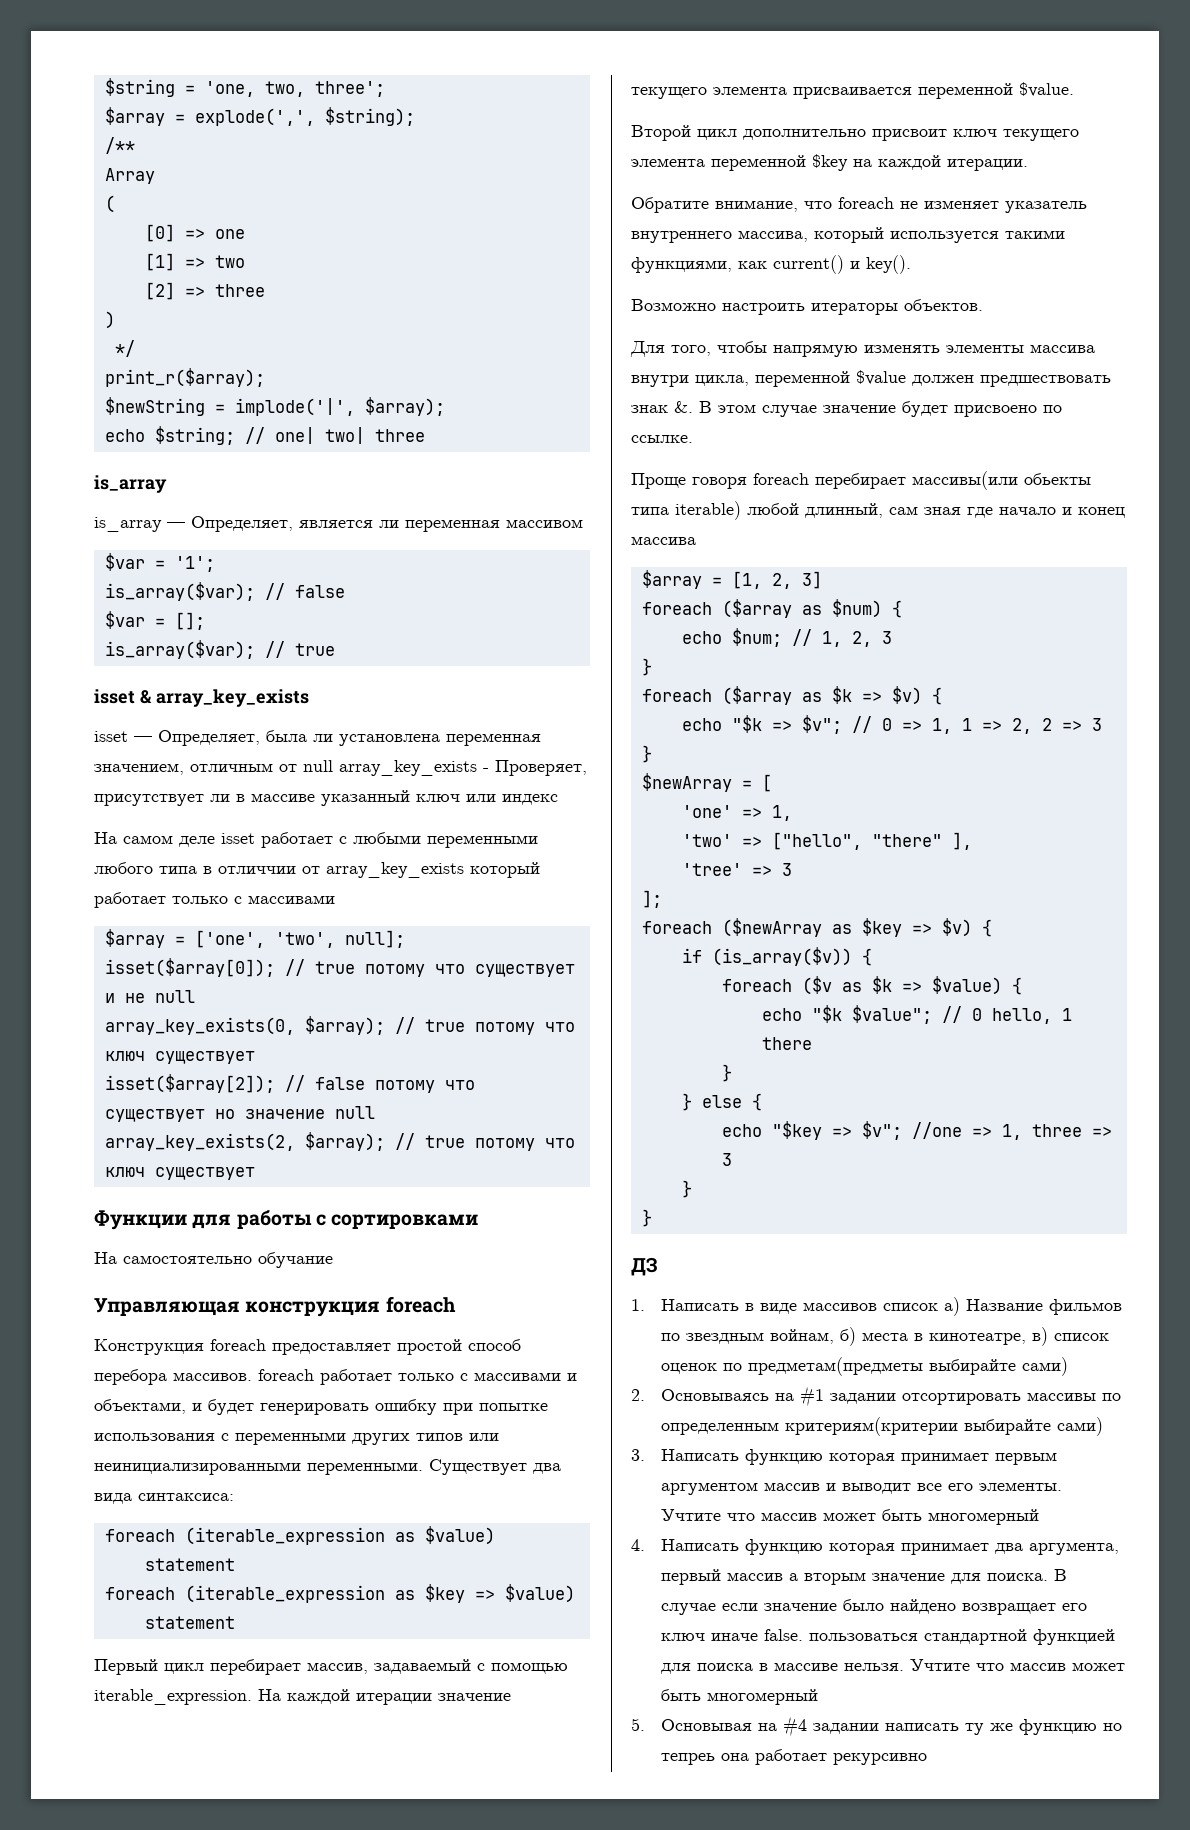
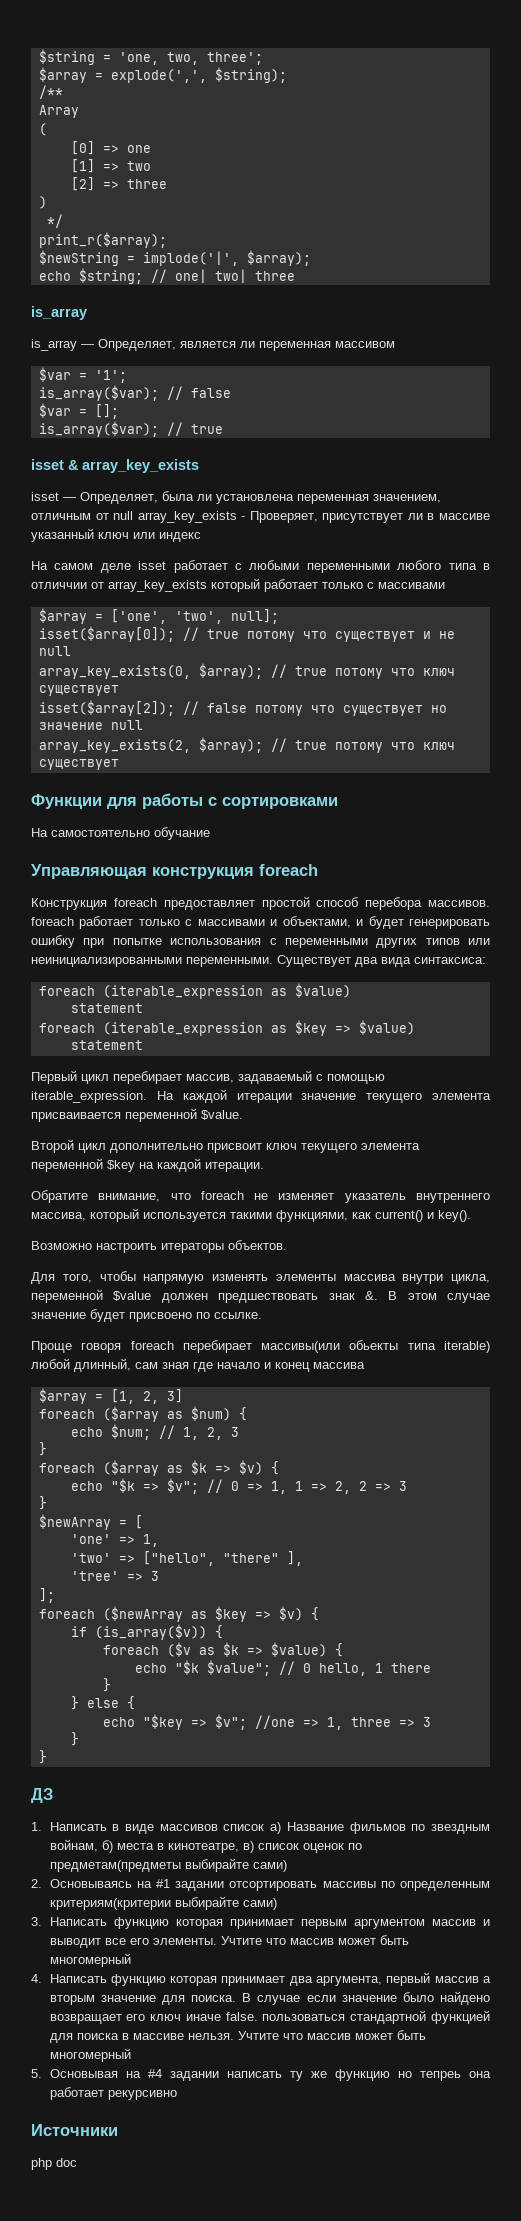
(928, 1759) none -> [31,2124,118,2136] [31,2158,77,2170] // Источники // php doc

